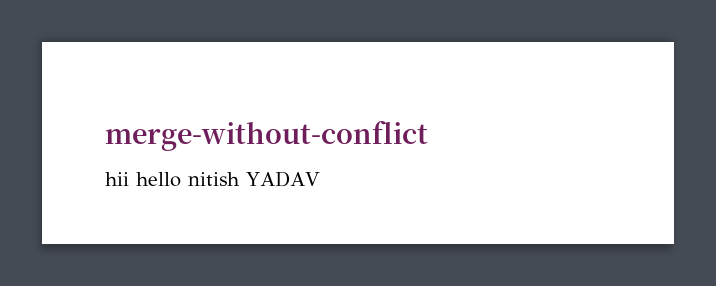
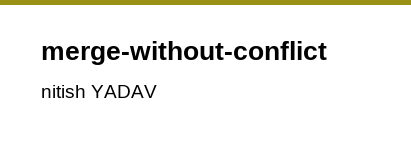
[105,172,181,187] hii hello -> (327, 53) none

